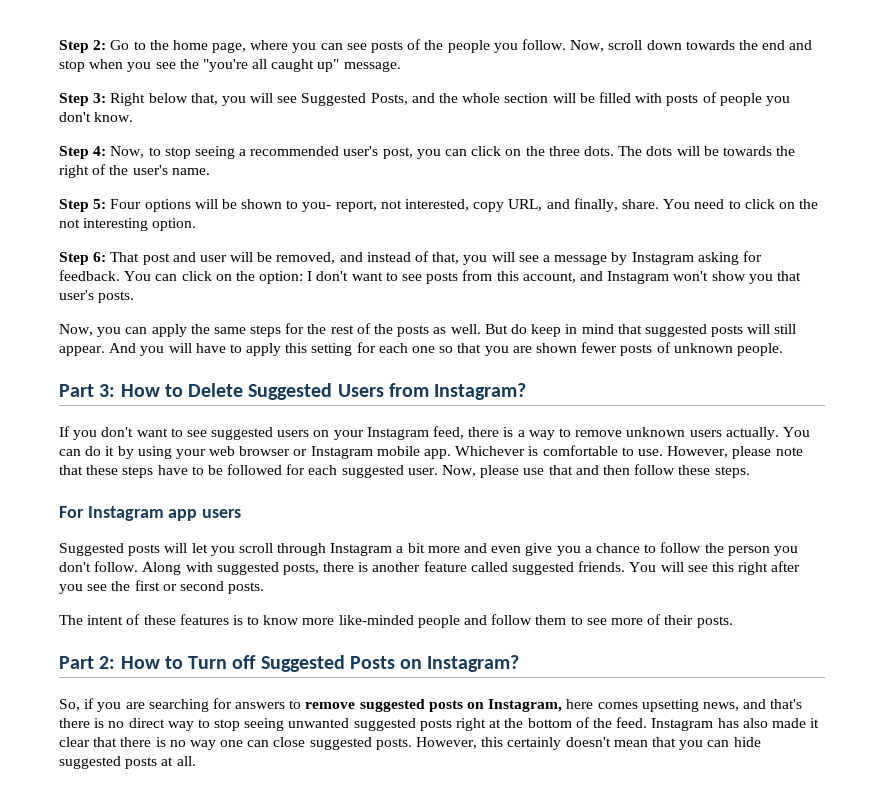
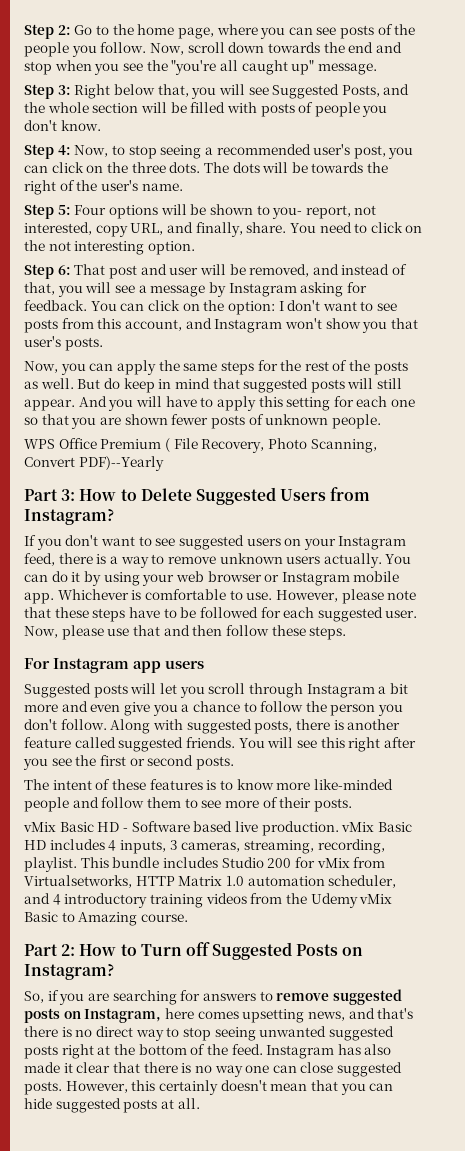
(783, 349) none -> [24,438,377,453] [24,456,164,471] // WPS Office Premium ( File Recovery, Photo Scanning, Convert PDF)--Yearly
(733, 622) none -> [23,821,412,836] [24,839,385,854] [24,857,386,872] [24,875,397,888] [24,893,393,908] [24,912,188,926] // vMix Basic HD - Software based live production. vMix Basic HD includes 4 inputs, 3 cameras, streaming, recording, playlist. This bundle includes Studio 200 for vMix from Virtualsetworks, HTTP Matrix 1.0 automation scheduler, and 4 introductory training videos from the Udemy vMix Basic to Amazing course.

